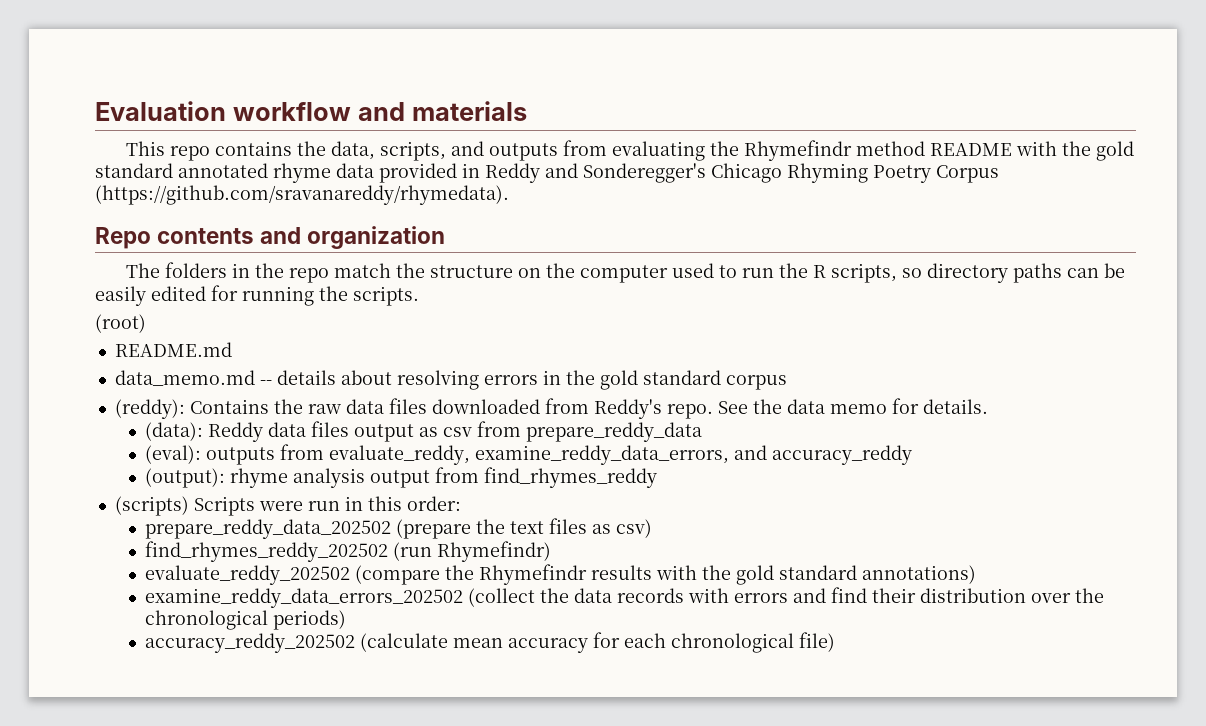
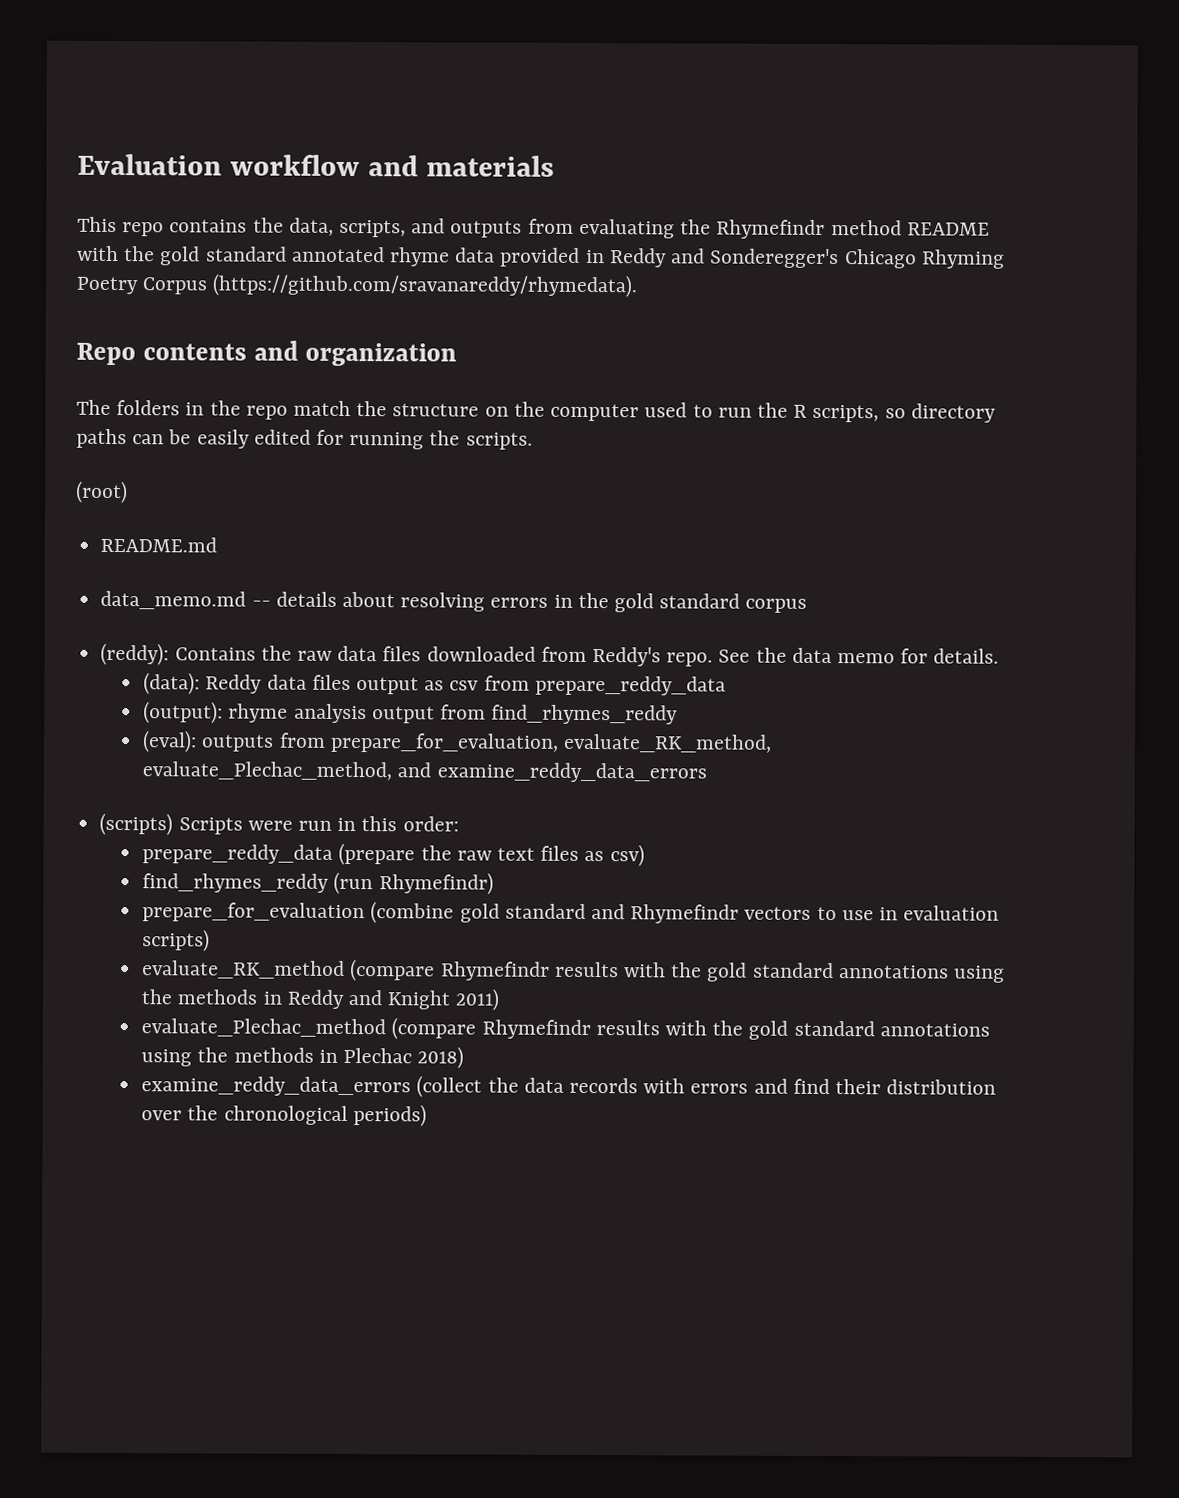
[144,444,912,465] // (eval): outputs from evaluate_reddy, examine_reddy_data_errors, and accuracy_reddy -> (726, 685) none
(657, 477) none -> [142,730,772,753] [142,761,707,783] // (eval): outputs from prepare_for_evaluation, evaluate_RK_method, evaluate_Plechac_method, and examine_reddy_data_errors
[144,519,391,539] prepare_reddy_data_202502 -> [142,844,334,864] prepare_reddy_data
(505, 526) none -> [456,850,492,861] raw
[144,541,388,562] find_rhymes_reddy_202502 -> [142,873,330,893] find_rhymes_reddy
[144,564,976,585] [144,588,463,608] evaluate_reddy_202502 (compare the Rhymefindr results with the gold standard annotations) // examine_reddy_data_errors_202502 -> [142,901,1000,924] [142,929,211,952] [142,958,1005,983] [141,988,500,1011] [141,1017,990,1040] [141,1046,465,1069] [141,1076,412,1097] prepare_for_evaluation (combine gold standard and Rhymefindr vectors to use in evaluation scripts) // evaluate_RK_method (compare Rhymefindr results with the gold standard annotations using the methods in Reddy and Knight 2011) // evaluate_Plechac_method (compare Rhymefindr results with the gold standard annotations using the methods in Plechac 2018) // examine_reddy_data_errors
[144,632,835,653] // accuracy_reddy_202502 (calculate mean accuracy for each chronological file) -> (427, 1115) none

